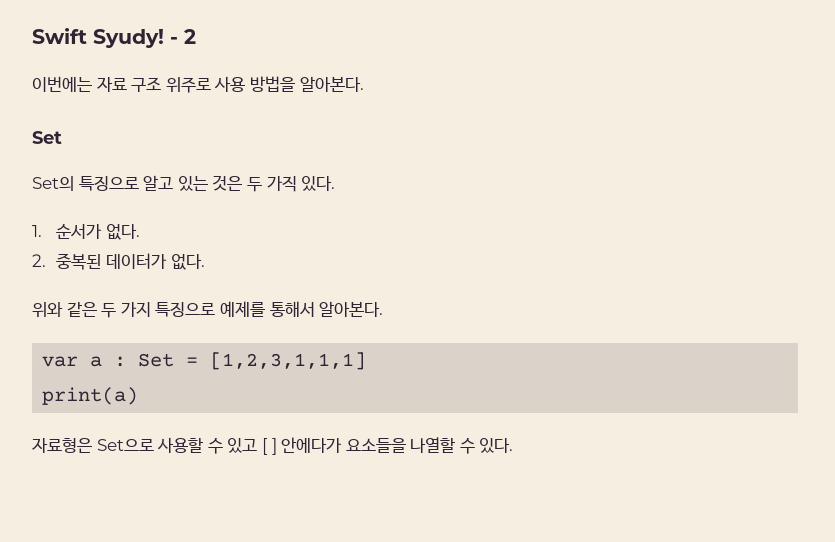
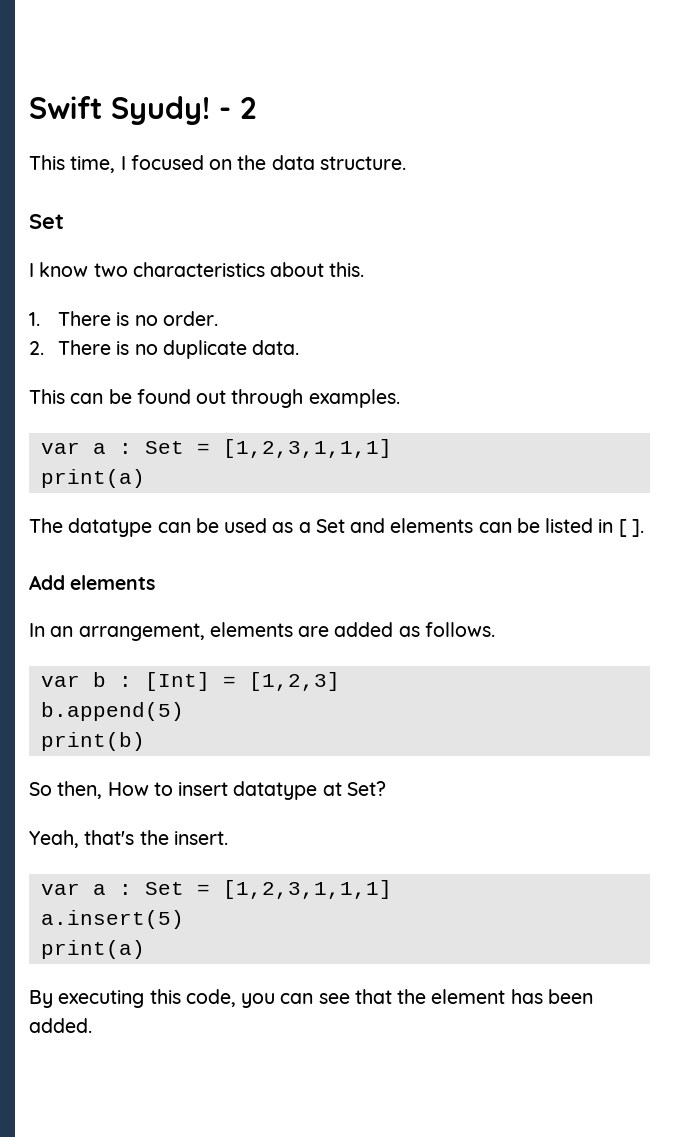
[32,76,364,93] [32,131,62,144] [32,175,336,192] [32,224,141,240] [32,253,205,270] [32,301,384,318] 이번에는 자료 구조 위주로 사용 방법을 알아본다. // Set // Set의 특징으로 알고 있는 것은 두 가직 있다. // 1. 순서가 없다. // 2. 중복된 데이터가 없다. // 위와 같은 두 가지 특징으로 예제를 통해서 알아본다. -> [29,155,406,173] [29,214,64,229] [29,262,365,277] [29,311,218,326] [29,340,300,359] [29,389,400,408] This time, I focused on the data structure. // Set // I know two characteristics about this. // 1. There is no order. // 2. There is no duplicate data. // This can be found out through examples.
[32,437,514,455] 자료형은 Set으로 사용할 수 있고 [ ] 안에다가 요소들을 나열할 수 있다. -> [29,518,644,537] [29,575,156,590] [29,622,495,641] [40,672,340,691] [40,702,184,721] [40,732,145,751] [29,781,386,800] [29,830,228,848] [40,880,392,899] [40,910,184,929] [40,940,145,959] [29,989,593,1008] [29,1018,92,1033] The datatype can be used as a Set and elements can be listed in [ ]. // Add elements // In an arrangement, elements are added as follows. // var b : [Int] = [1,2,3] // b.append(5) // print(b) // So then, How to insert datatype at Set? // Yeah, that's the insert. // var a : Set = [1,2,3,1,1,1] // a.insert(5) // print(a) // By executing this code, you can see that the element has been added.

